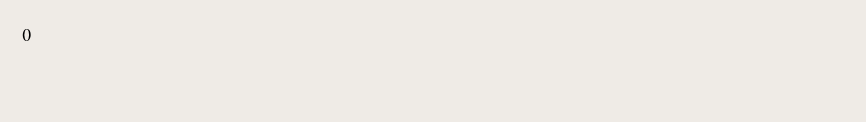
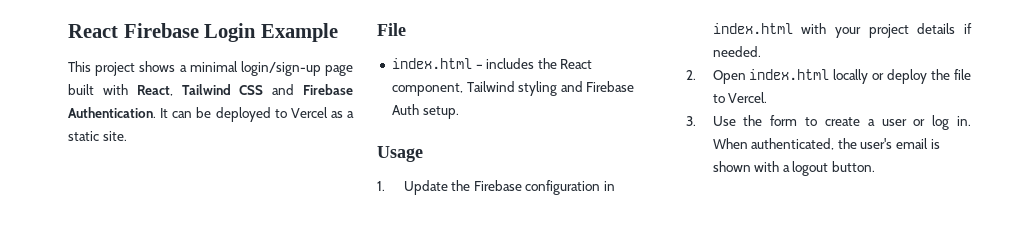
[22,29,31,42] 0 -> [68,23,338,42] [68,61,353,76] [68,84,353,96] [68,107,354,122] [68,131,127,141] [377,23,406,36] [391,58,593,69] [391,81,635,96] [391,104,459,119] [377,146,423,162] [377,180,616,195] [712,23,972,38] [712,46,761,57] [686,69,971,84] [712,92,768,103] [686,115,971,130] [712,138,940,150] [712,161,876,176] React Firebase Login Example // This project shows a minimal login/sign-up page built with React, Tailwind CSS and Firebase Authentication. It can be deployed to Vercel as a static site. // File // index.html – includes the React component, Tailwind styling and Firebase Auth setup. // Usage // 1. Update the Firebase configuration in index.html with your project details if needed. // 2. Open index.html locally or deploy the file to Vercel. // 3. Use the form to create a user or log in. When authenticated, the user's email is shown with a logout button.

